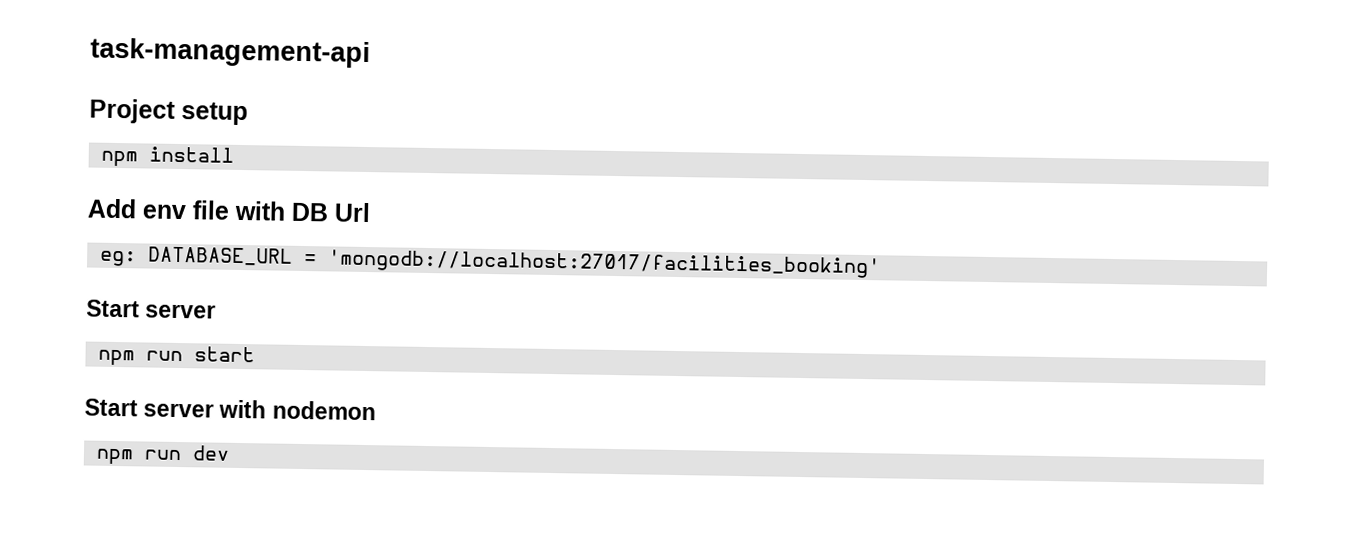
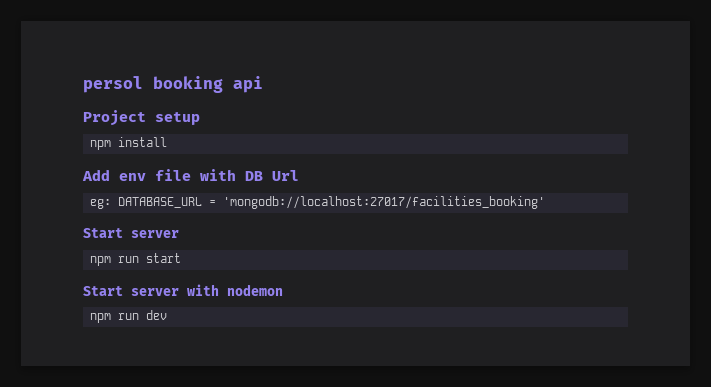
[90,37,371,69] task-management-api -> [83,76,263,93] persol booking api

